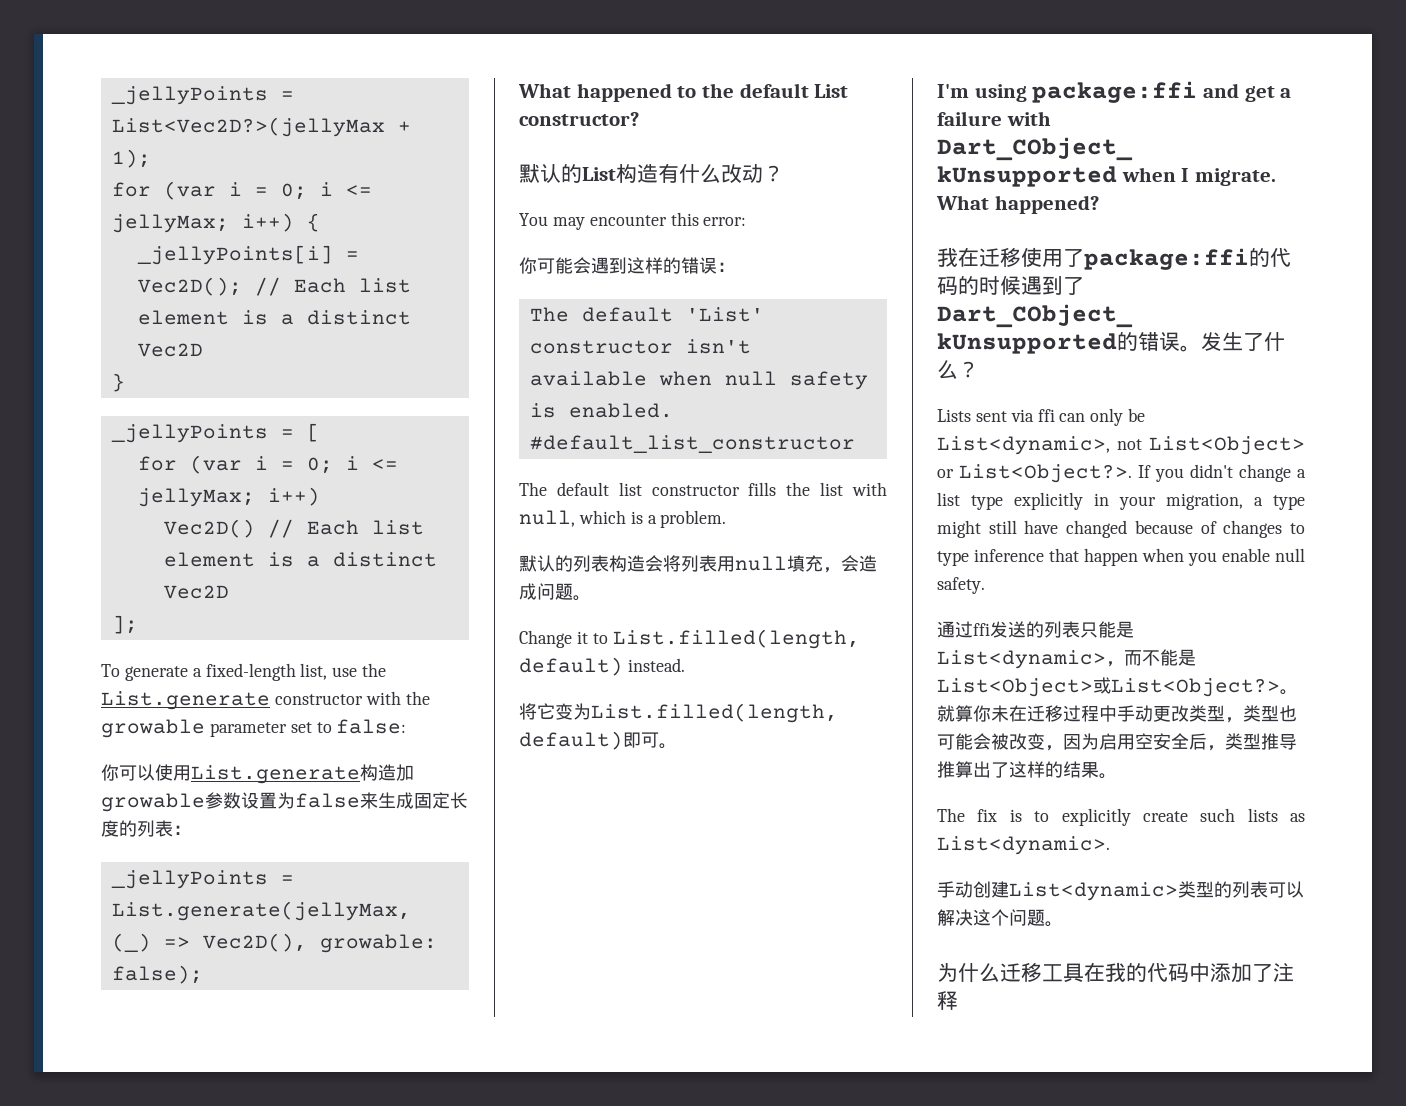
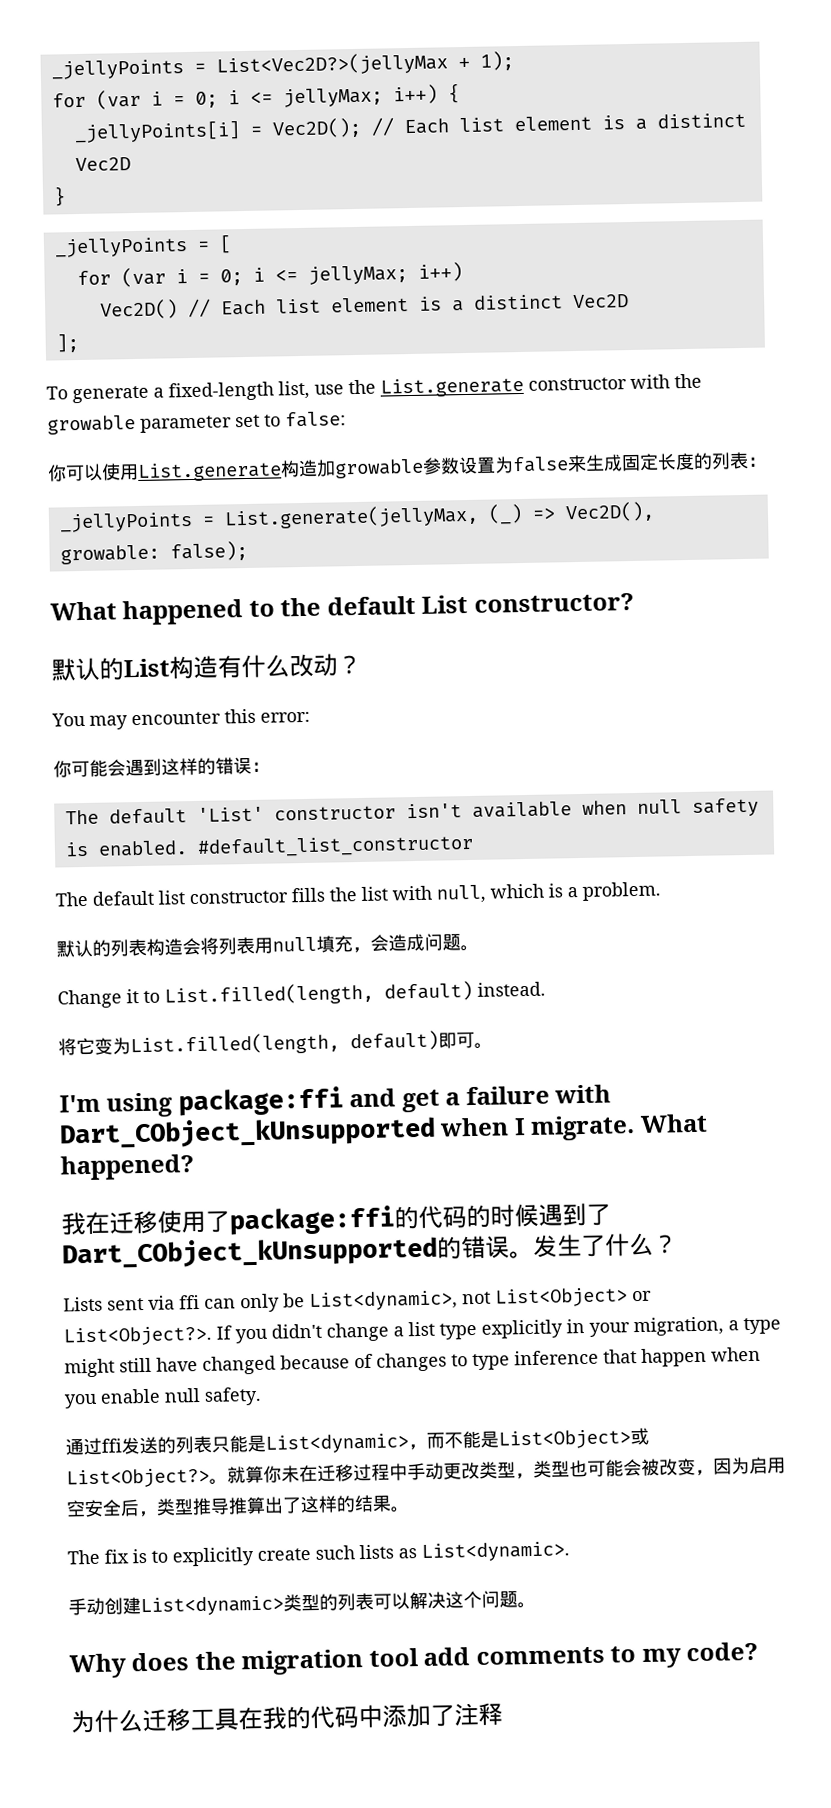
(1063, 924) none -> [69,1641,759,1679] // Why does the migration tool add comments to my code?

